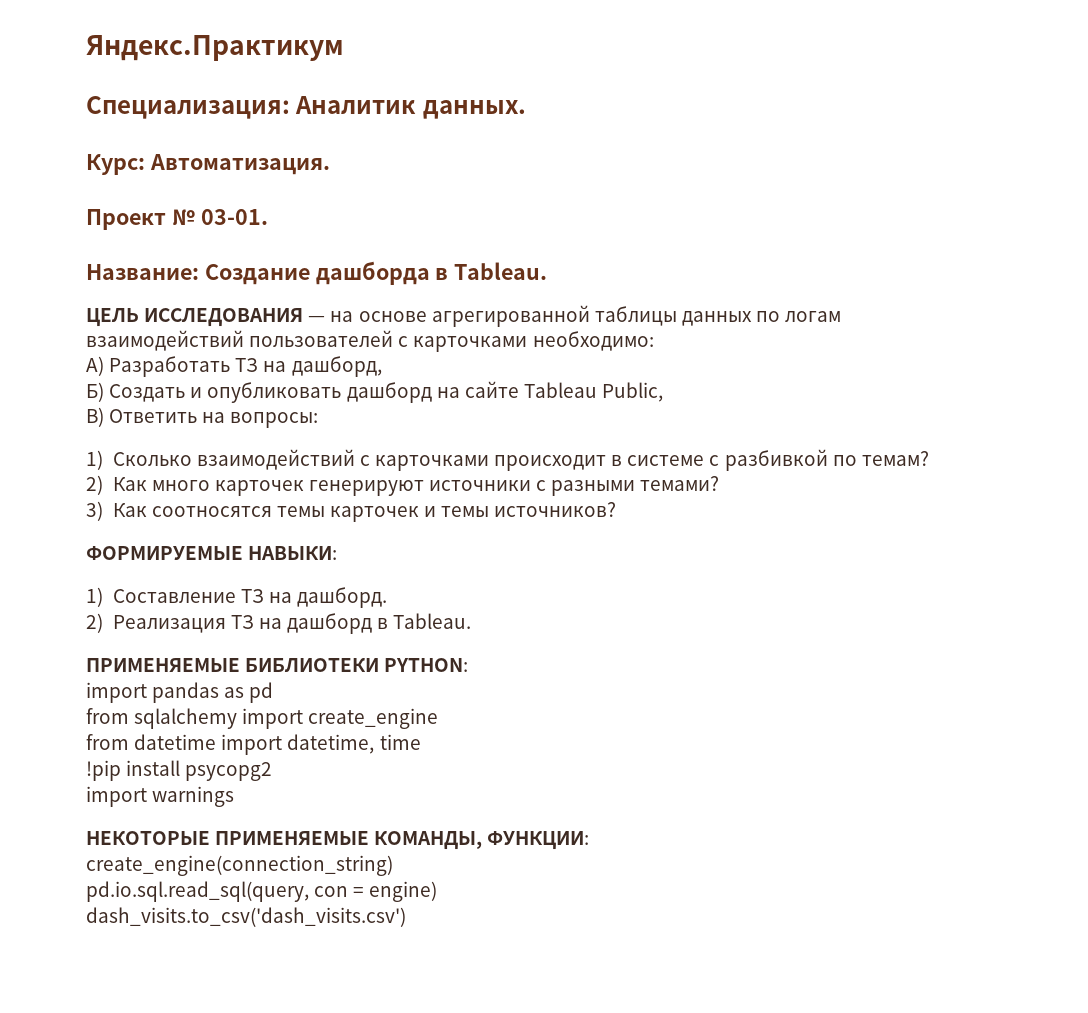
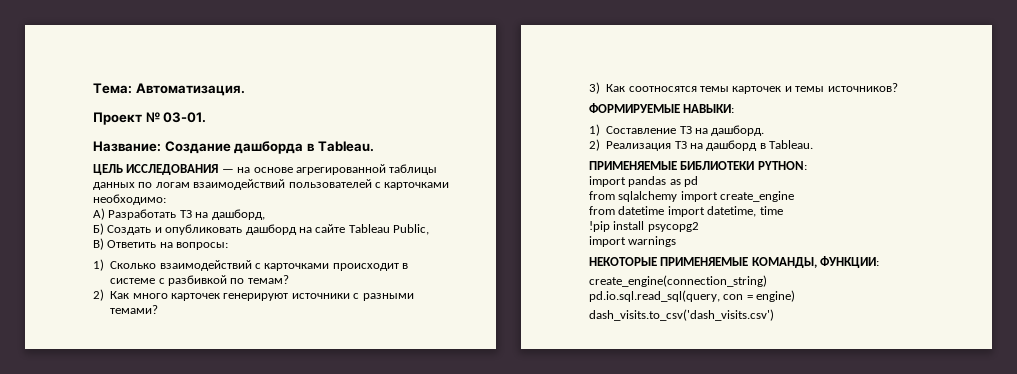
[86,35,344,61] [86,96,526,119] [86,154,145,175] Яндекс.Практикум // Специализация: Аналитик данных. // Курс: -> [93,83,132,94] Тема:

